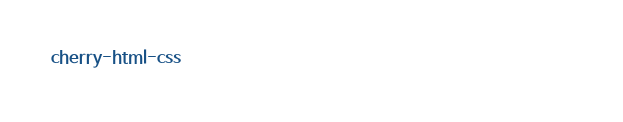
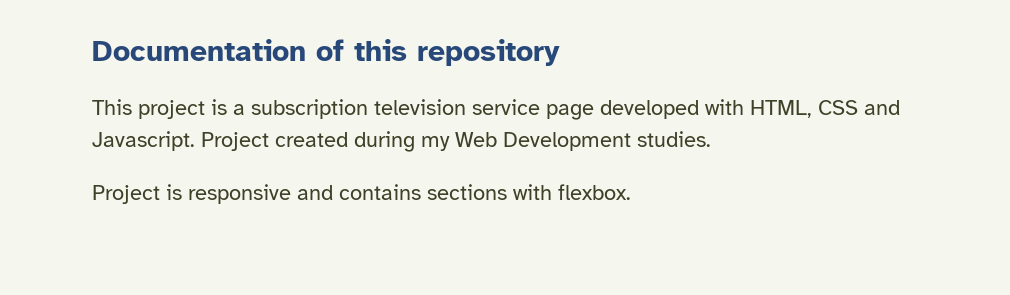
[51,49,181,68] cherry-html-css -> [92,39,560,66] [92,99,900,120] [92,131,711,152] [92,184,631,204] Documentation of this repository // This project is a subscription television service page developed with HTML, CSS and Javascript. Project created during my Web Development studies. // Project is responsive and contains sections with flexbox.

